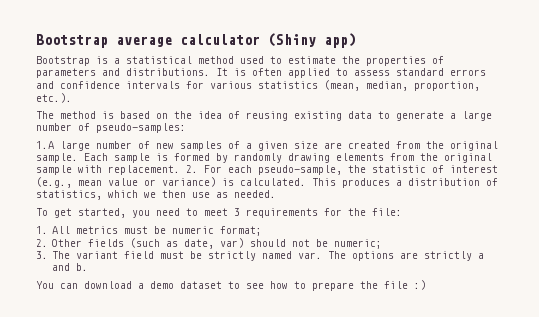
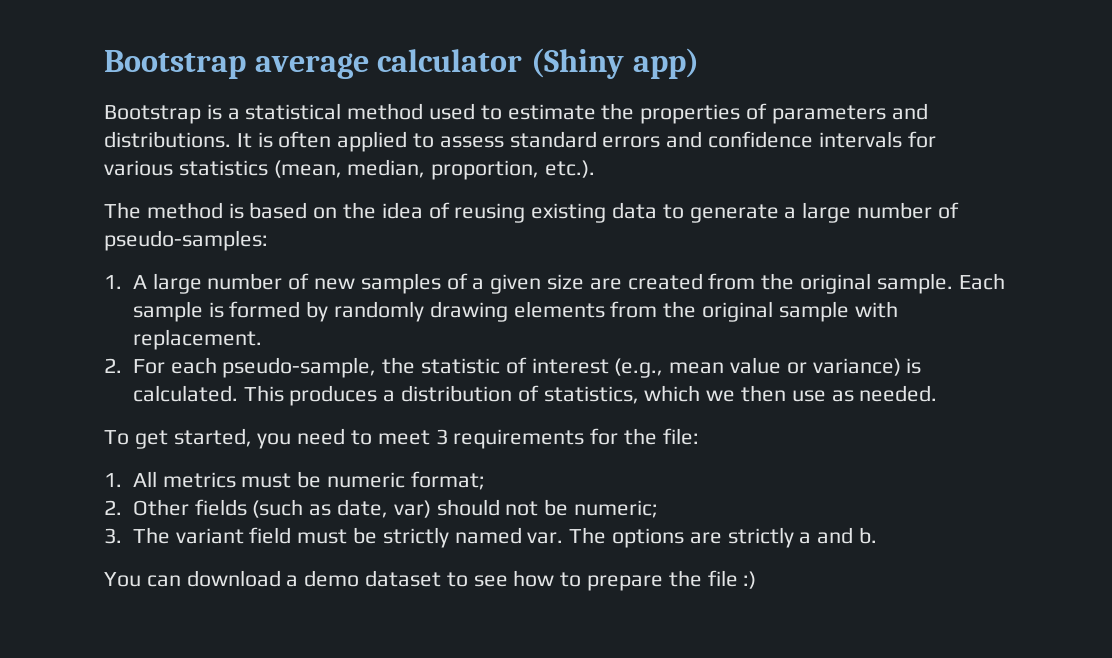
[36,141,54,149] 1.A -> [104,275,147,289] 1. A
(180, 170) none -> (262, 339) //

